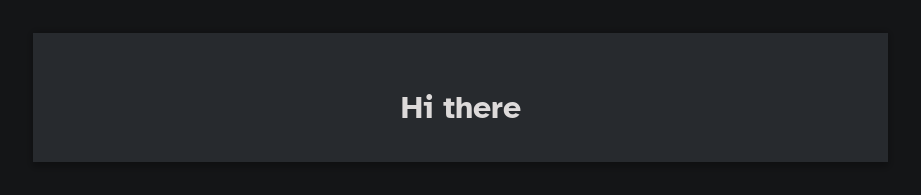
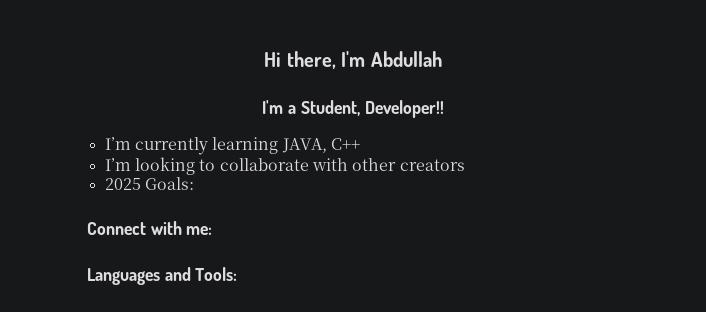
[442,97,521,118] there -> [286,51,442,69] [262,100,444,118] [104,137,360,155] [104,157,465,175] [104,177,194,190] [87,221,213,235] [87,267,238,285] there, I'm Abdullah // I'm a Student, Developer!! // I’m currently learning JAVA, C++ // I’m looking to collaborate with other creators // 2025 Goals: // Connect with me: // Languages and Tools:

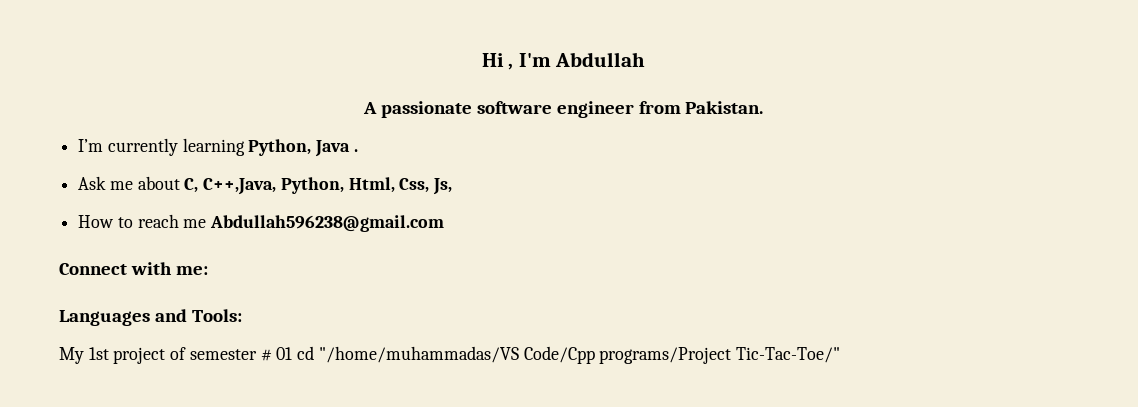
[286,51,336,69] there, -> [508,63,514,70] ,
[262,100,444,118] [104,137,360,155] [104,157,465,175] [104,177,194,190] I'm a Student, Developer!! // I’m currently learning JAVA, C++ // I’m looking to collaborate with other creators // 2025 Goals: -> [362,101,764,118] [78,138,358,157] [78,176,453,195] [78,214,445,232] A passionate software engineer from Pakistan. // I’m currently learning Python, Java . // Ask me about C, C++,Java, Python, Html, Css, Js, // How to reach me Abdullah596238@gmail.com
(238, 274) none -> [59,346,840,364] // My 1st project of semester # 01 cd "/home/muhammadas/VS Code/Cpp programs/Project Tic-Tac-Toe/"

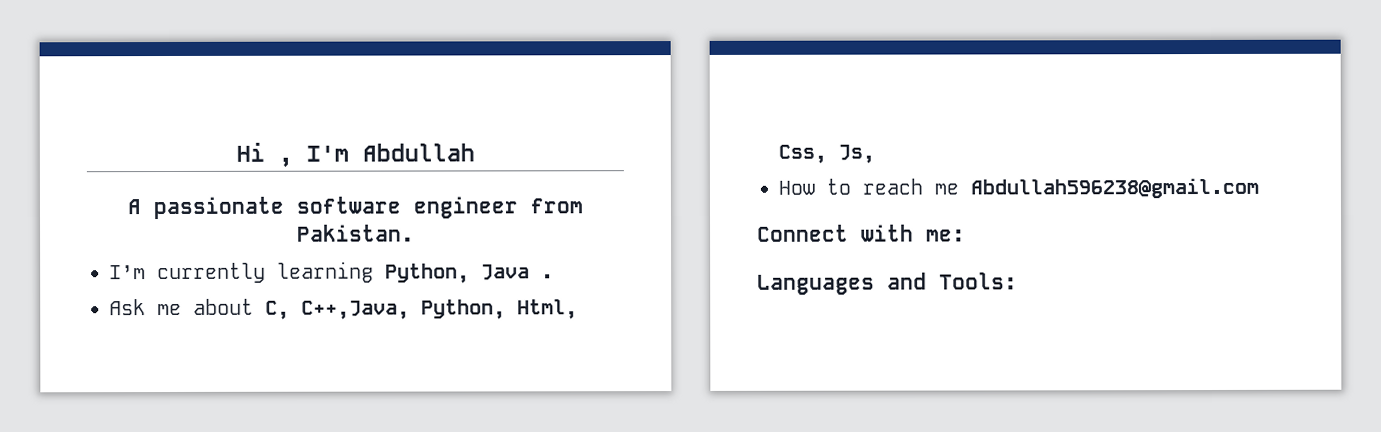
[59,346,840,364] // My 1st project of semester # 01 cd "/home/muhammadas/VS Code/Cpp programs/Project Tic-Tac-Toe/" -> (1018, 281) none

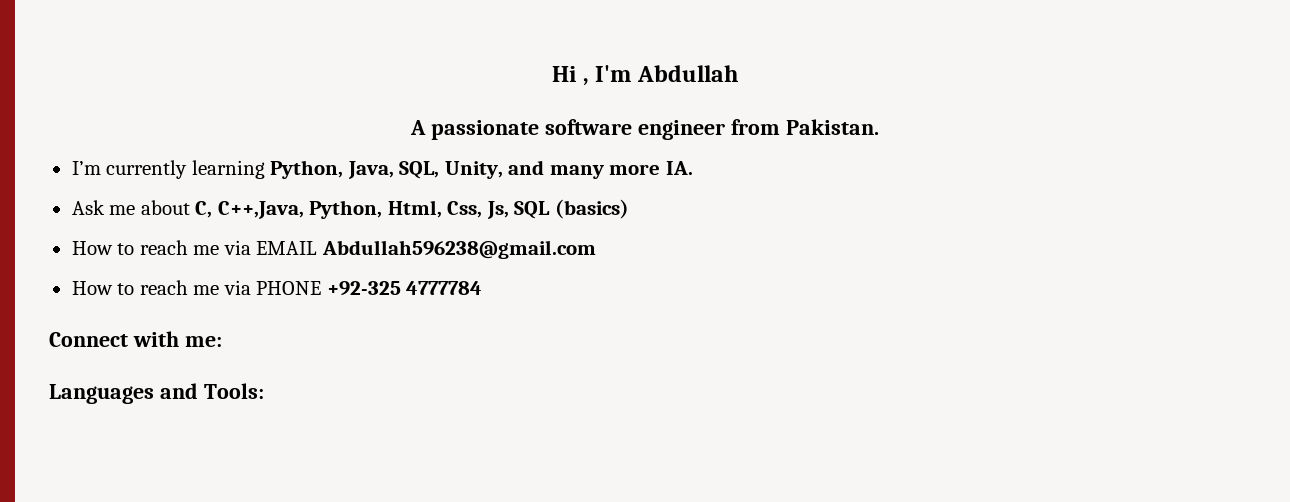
[481,264,554,281] Java . -> [347,160,693,179] Java, SQL, Unity, and many more IA.
[778,178,959,195] // How to reach me -> [514,199,629,219] [71,240,318,255] SQL (basics) // How to reach me via EMAIL
(1259, 188) none -> [71,280,483,296] // How to reach me via PHONE +92-325 4777784

